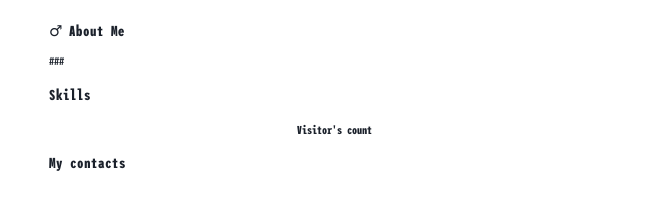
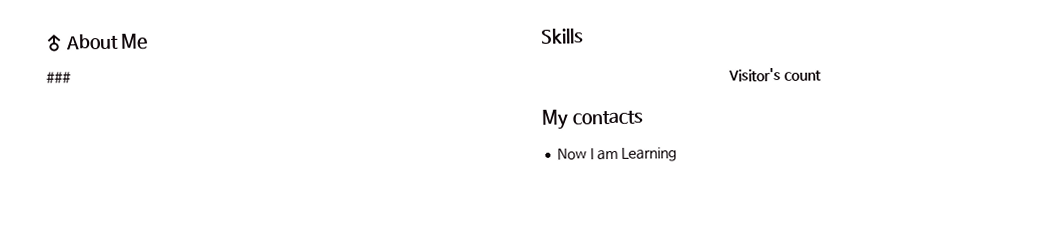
(126, 163) none -> [557,147,677,162] // Now I am Learning

